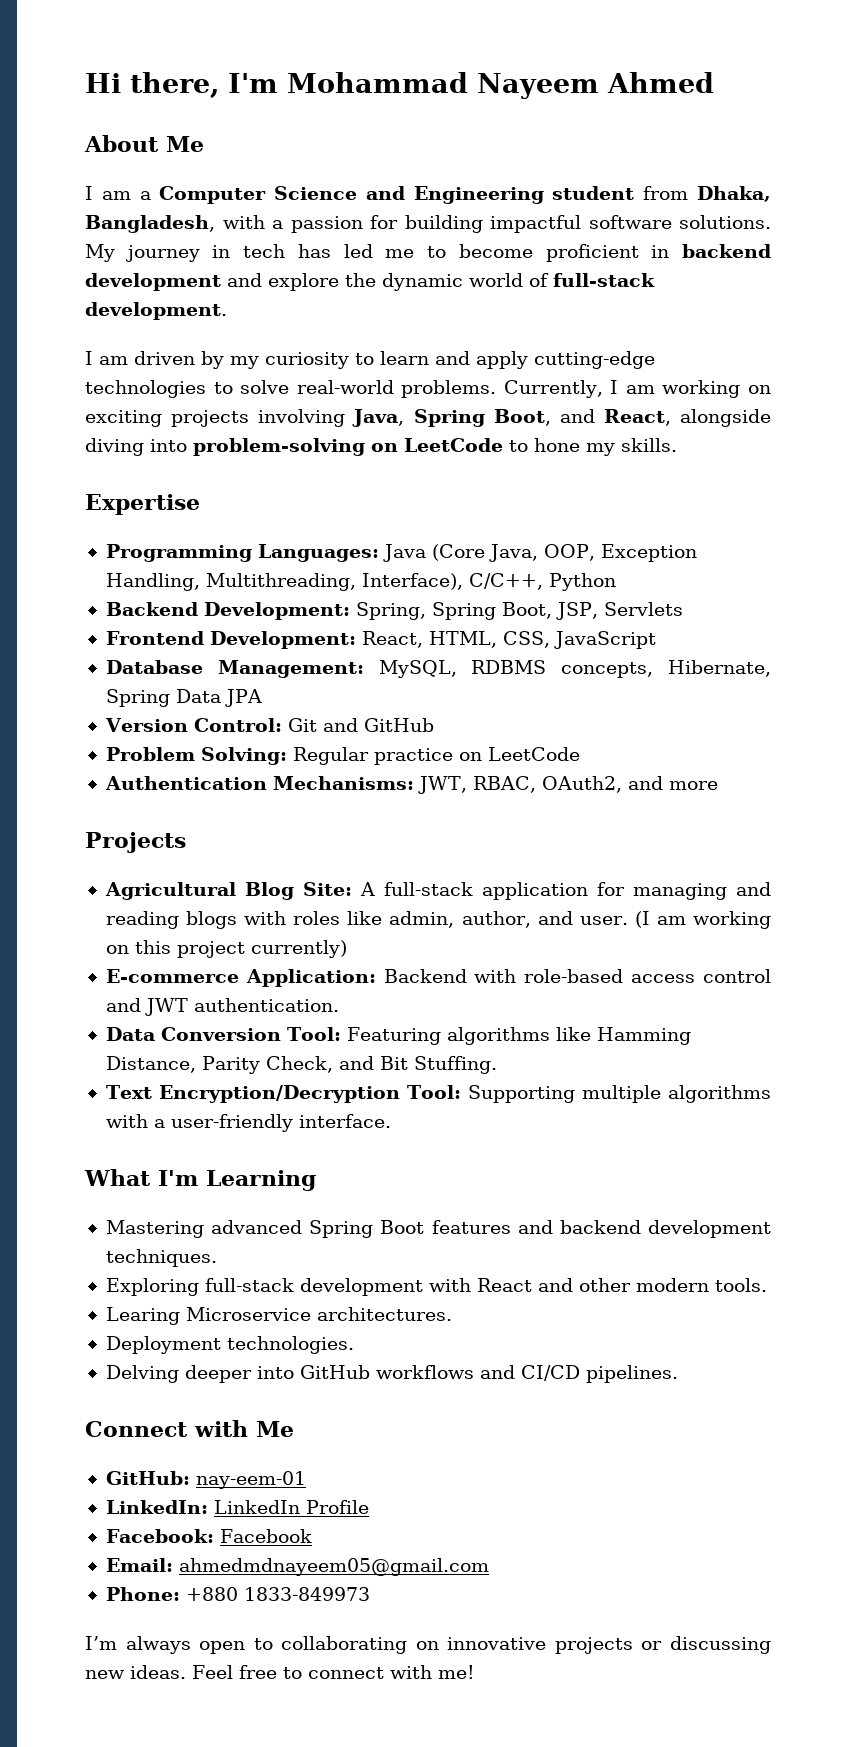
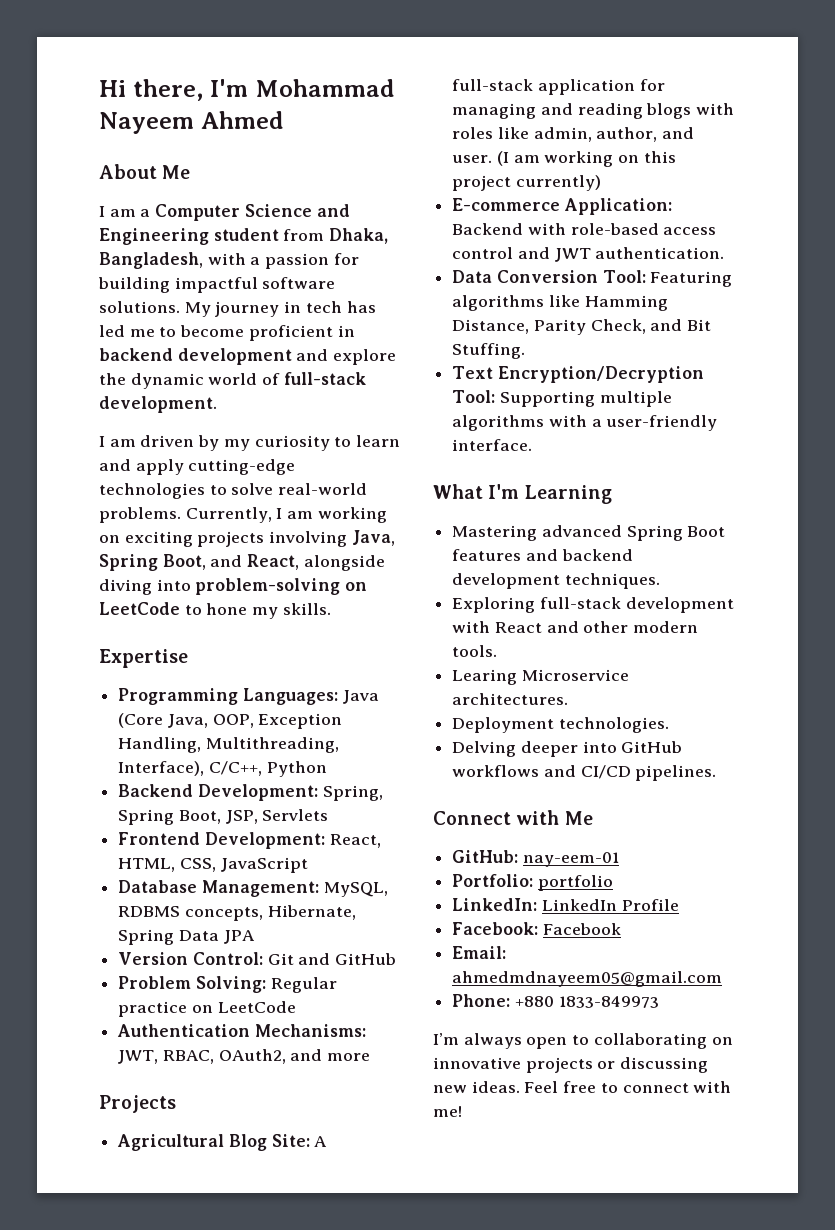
(306, 1480) none -> [452,874,613,891] // Portfolio: portfolio

